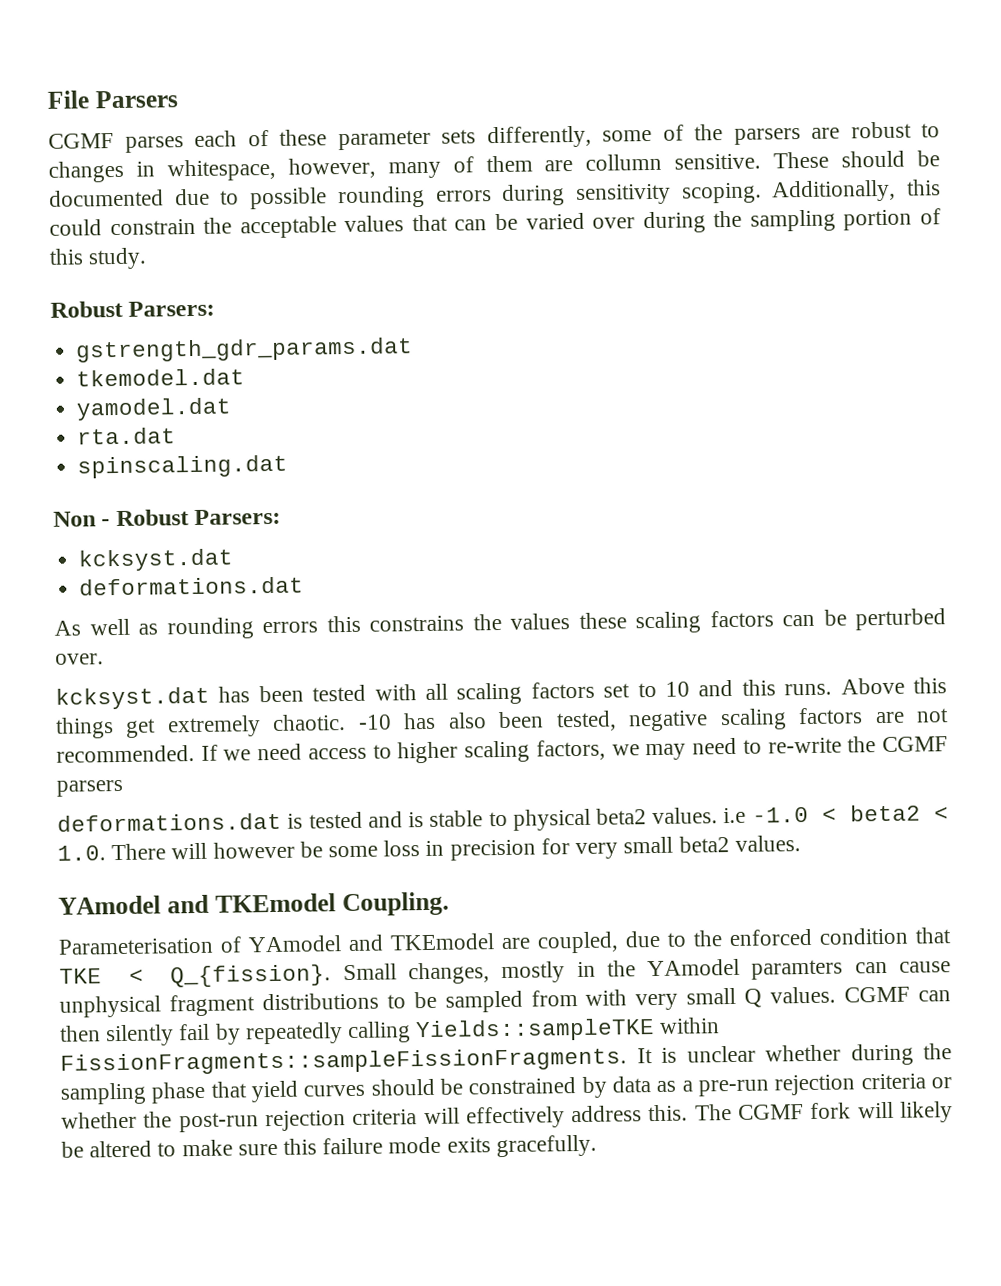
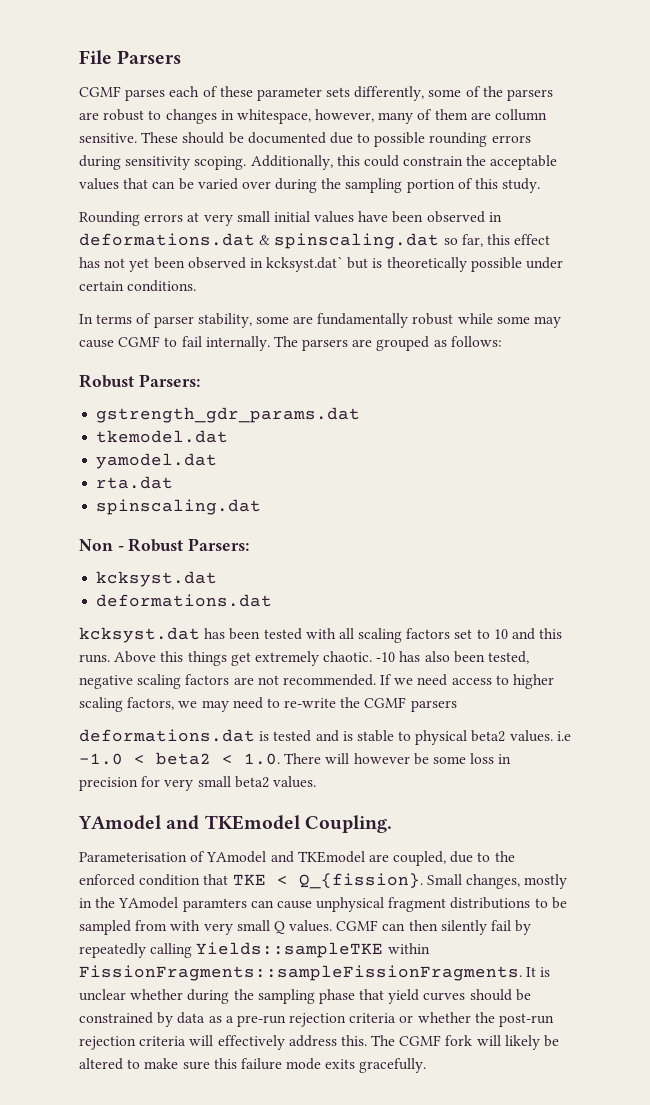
(148, 258) none -> [79,211,502,226] [79,233,551,249] [79,256,564,272] [79,280,197,292] [79,313,562,328] [79,336,502,351] // Rounding errors at very small initial values have been observed in deformations.dat & spinscaling.dat so far, this effect has not yet been observed in kcksyst.dat` but is theoretically possible under certain conditions. // In terms of parser stability, some are fundamentally robust while some may cause CGMF to fail internally. The parsers are grouped as follows:
[54,608,946,640] [55,653,104,665] // As well as rounding errors this constrains the values these scaling factors can be perturbed over. -> (273, 600) none

